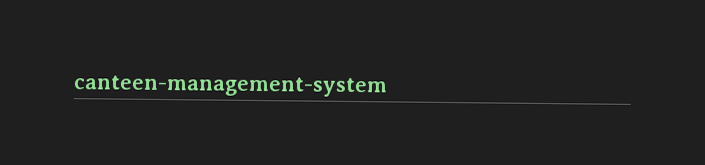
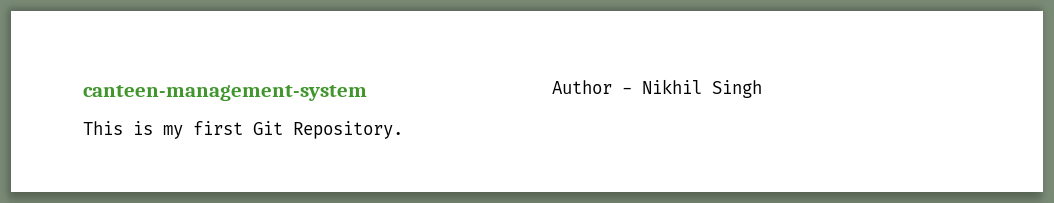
(388, 86) none -> [83,121,403,139] [552,79,762,98] // This is my first Git Repository. // Author - Nikhil Singh

